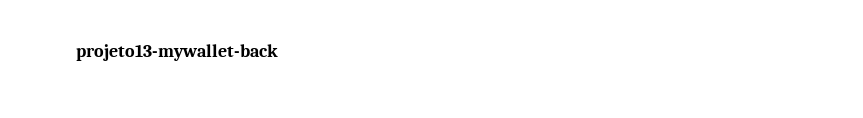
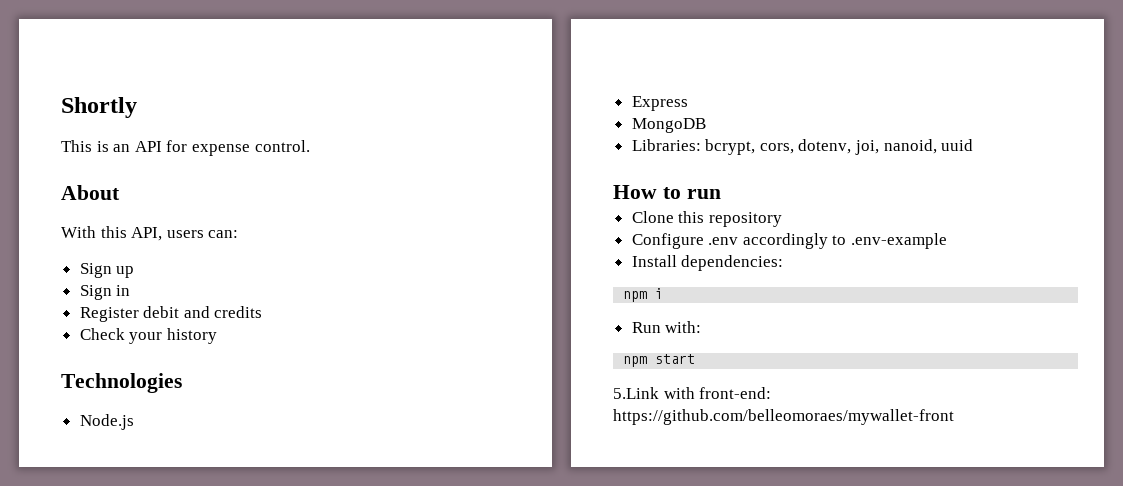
[76,44,278,61] projeto13-mywallet-back -> [61,97,137,118] [61,140,310,156] [61,185,120,200] [61,226,239,241] [79,263,135,278] [79,285,131,300] [79,306,263,322] [79,328,217,344] [61,373,182,393] [79,414,134,430] [631,96,688,111] [631,118,706,133] [631,139,974,155] [613,185,721,199] [631,211,782,227] [631,233,948,249] [631,255,784,271] [623,288,664,302] [631,321,702,333] [623,354,696,367] [613,387,772,399] [613,409,954,425] Shortly // This is an API for expense control. // About // With this API, users can: // Sign up // Sign in // Register debit and credits // Check your history // Technologies // Node.js // Express // MongoDB // Libraries: bcrypt, cors, dotenv, joi, nanoid, uuid // How to run // Clone this repository // Configure .env accordingly to .env-example // Install dependencies: // npm i // Run with: // npm start // 5.Link with front-end: https://github.com/belleomoraes/mywallet-front

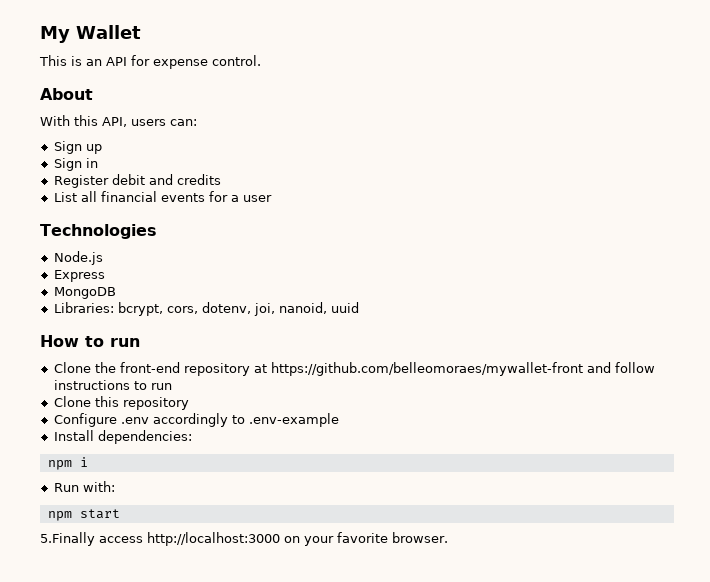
[61,97,137,118] Shortly -> [40,25,141,43] My Wallet
[79,328,217,344] Check your history -> [53,191,272,202] List all financial events for a user
(721, 194) none -> [53,362,655,376] [53,380,172,390] // Clone the front-end repository at https://github.com/belleomoraes/mywallet-front and follow instructions to run
[613,387,772,399] [613,409,954,425] 5.Link with front-end: https://github.com/belleomoraes/mywallet-front -> [40,532,448,546] 5.Finally access http://localhost:3000 on your favorite browser.

